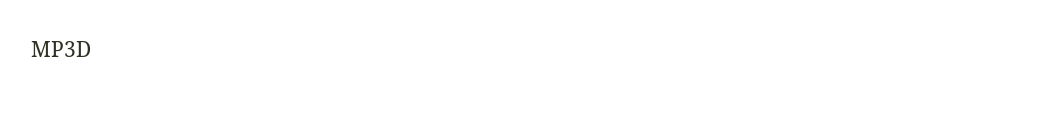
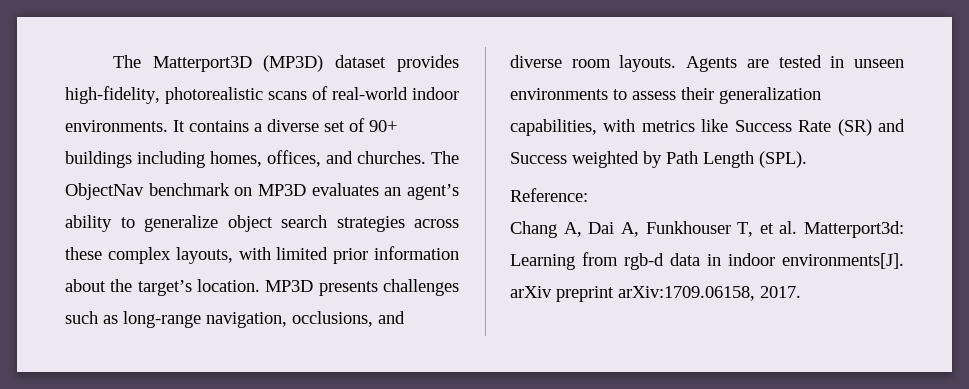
[31,41,91,57] MP3D -> [112,55,459,72] [65,86,459,104] [65,118,397,132] [65,150,459,168] [65,183,459,200] [65,215,459,232] [65,246,459,264] [65,279,459,296] [65,311,405,328] [510,55,904,72] [510,87,821,104] [510,119,905,136] [510,151,807,168] [510,188,588,202] [510,221,904,238] [510,252,904,270] [510,286,801,302] The Matterport3D (MP3D) dataset provides high-fidelity, photorealistic scans of real-world indoor environments. It contains a diverse set of 90+ buildings including homes, offices, and churches. The ObjectNav benchmark on MP3D evaluates an agent’s ability to generalize object search strategies across these complex layouts, with limited prior information about the target’s location. MP3D presents challenges such as long-range navigation, occlusions, and diverse room layouts. Agents are tested in unseen environments to assess their generalization capabilities, with metrics like Success Rate (SR) and Success weighted by Path Length (SPL). // Reference: // Chang A, Dai A, Funkhouser T, et al. Matterport3d: Learning from rgb-d data in indoor environments[J]. arXiv preprint arXiv:1709.06158, 2017.

